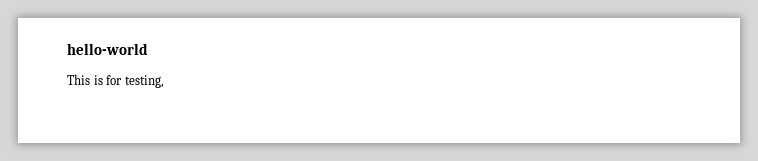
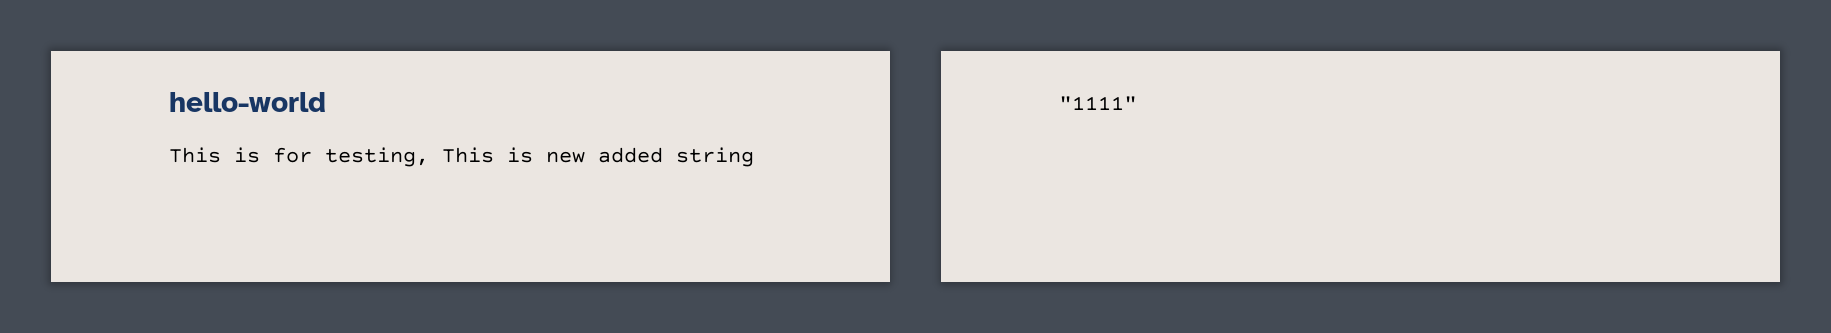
(164, 81) none -> [442,147,754,167] [1059,96,1137,110] This is new added string "1111"

